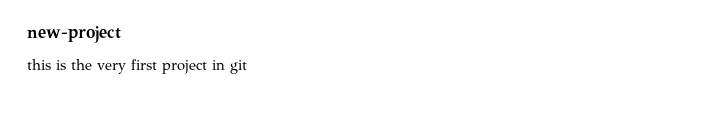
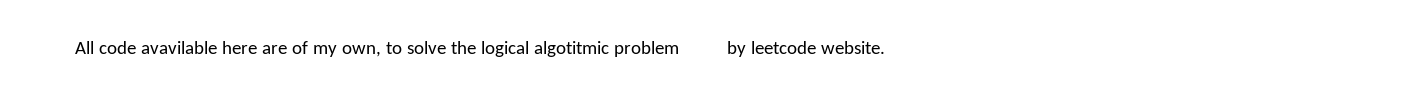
[27,26,121,43] [27,59,247,74] new-project // this is the very first project in git -> [75,41,885,57] All code avavilable here are of my own, to solve the logical algotitmic problem by leetcode website.

